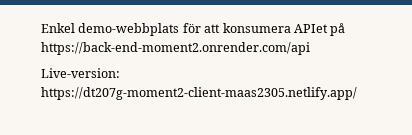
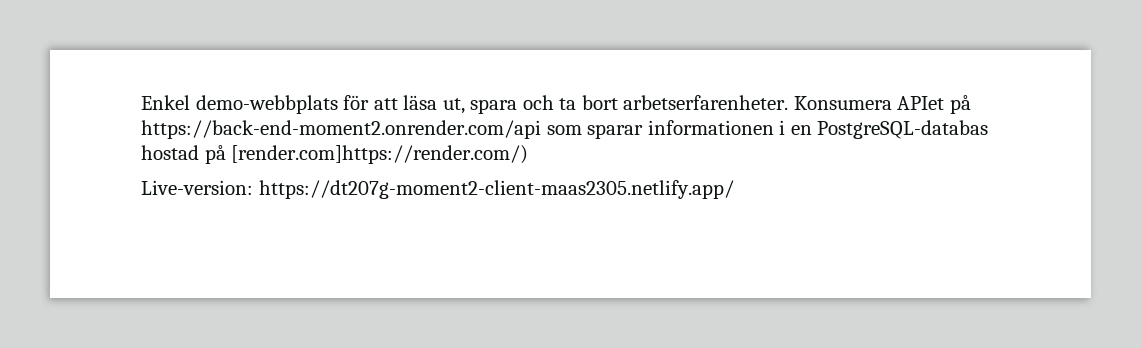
[222,23,346,36] [41,42,310,55] konsumera APIet på https://back-end-moment2.onrender.com/api -> [403,95,971,114] [141,120,989,139] [141,145,529,164] läsa ut, spara och ta bort arbetserfarenheter. Konsumera APIet på https://back-end-moment2.onrender.com/api som sparar informationen i en PostgreSQL-databas hostad på [render.com]https://render.com/)

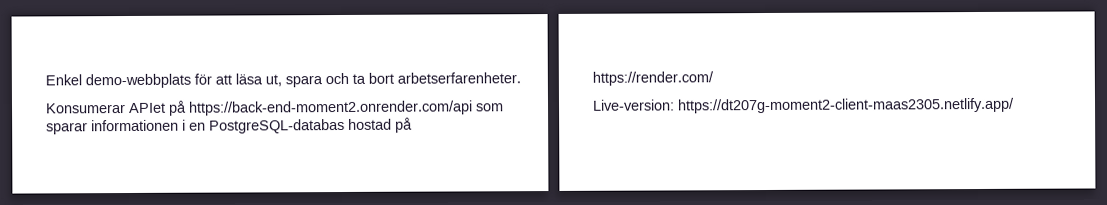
[793,96,892,110] Konsumera -> [45,103,126,114] // Konsumerar
[231,145,529,164] [render.com]https://render.com/) -> [592,71,714,86] https://render.com/

